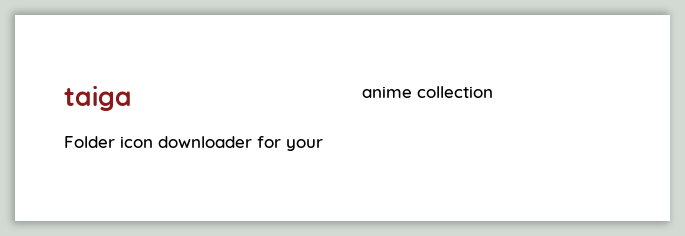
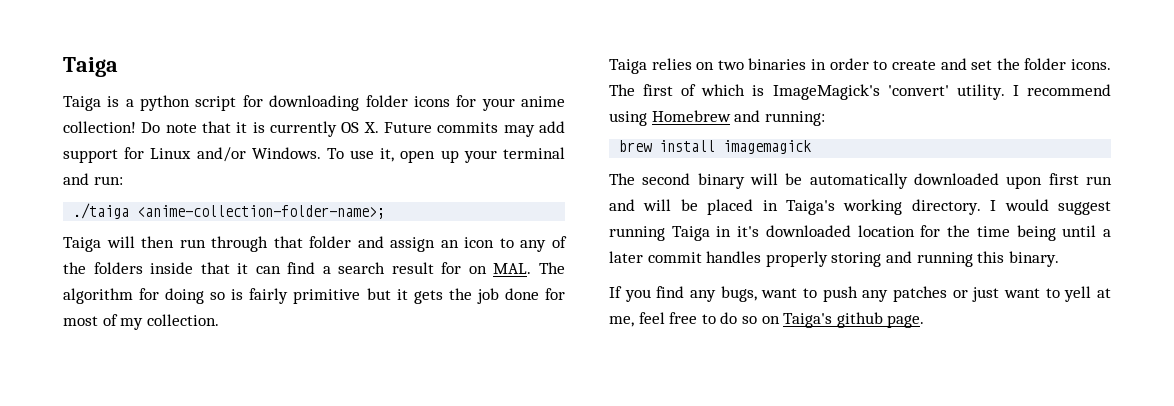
[64,85,132,111] [64,136,323,151] [362,86,493,98] taiga // Folder icon downloader for your anime collection -> [63,57,118,77] [63,95,565,111] [63,121,565,137] [63,147,565,163] [63,173,123,185] [73,203,386,219] [63,236,567,252] [63,262,565,274] [63,288,566,304] [63,314,219,330] [609,58,1112,74] [609,84,1111,100] [609,110,825,126] [619,140,812,154] [609,173,1112,189] [609,199,1111,215] [609,225,1111,241] [609,251,1059,267] [609,286,1111,302] [609,312,925,328] Taiga // Taiga is a python script for downloading folder icons for your anime collection! Do note that it is currently OS X. Future commits may add support for Linux and/or Windows. To use it, open up your terminal and run: // ./taiga <anime-collection-folder-name>; // Taiga will then run through that folder and assign an icon to any of the folders inside that it can find a search result for on MAL. The algorithm for doing so is fairly primitive but it gets the job done for most of my collection. // Taiga relies on two binaries in order to create and set the folder icons. The first of which is ImageMagick's 'convert' utility. I recommend using Homebrew and running: // brew install imagemagick // The second binary will be automatically downloaded upon first run and will be placed in Taiga's working directory. I would suggest running Taiga in it's downloaded location for the time being until a later commit handles properly storing and running this binary. // If you find any bugs, want to push any patches or just want to yell at me, feel free to do so on Taiga's github page.

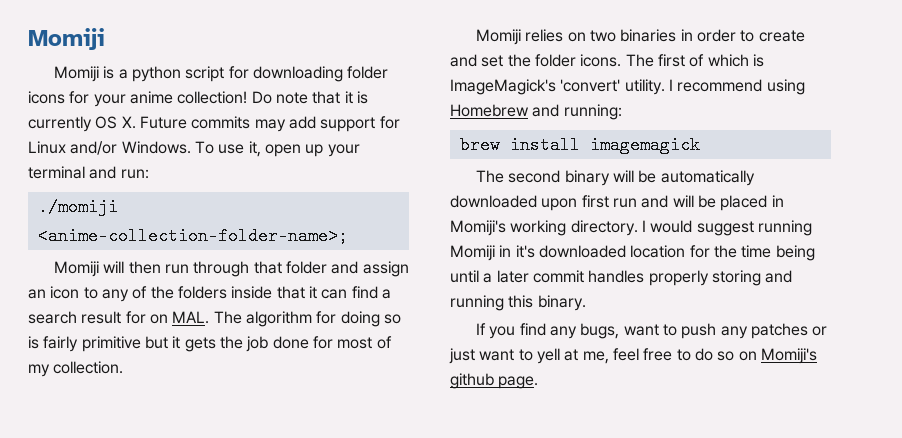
[63,57,118,77] [63,96,101,111] Taiga // Taiga -> [28,28,105,50] [54,66,100,82] Momiji // Momiji
[73,203,130,219] ./taiga -> [37,198,118,216] ./momiji
[63,237,101,252] Taiga -> [54,261,100,277] Momiji
[609,59,647,74] Taiga -> [476,29,522,45] Momiji
[786,200,835,215] Taiga's -> [450,220,506,236] Momiji's
[671,226,710,241] Taiga -> [450,245,495,261] Momiji
[783,313,833,328] Taiga's -> [760,348,817,364] Momiji's

